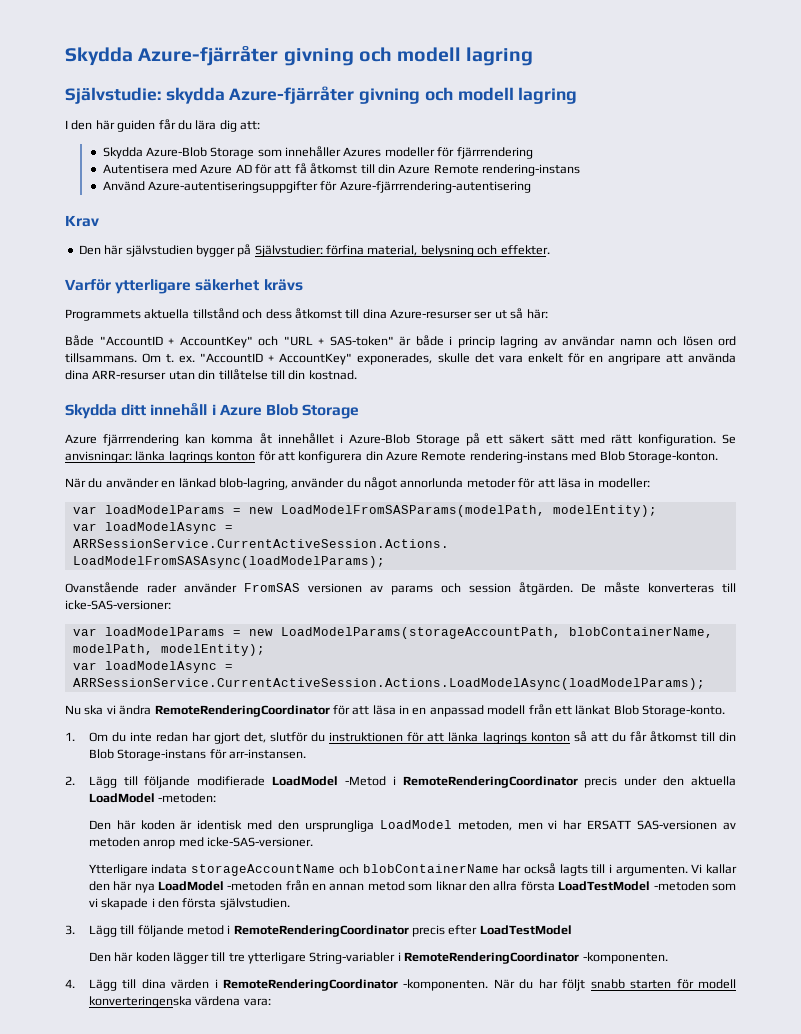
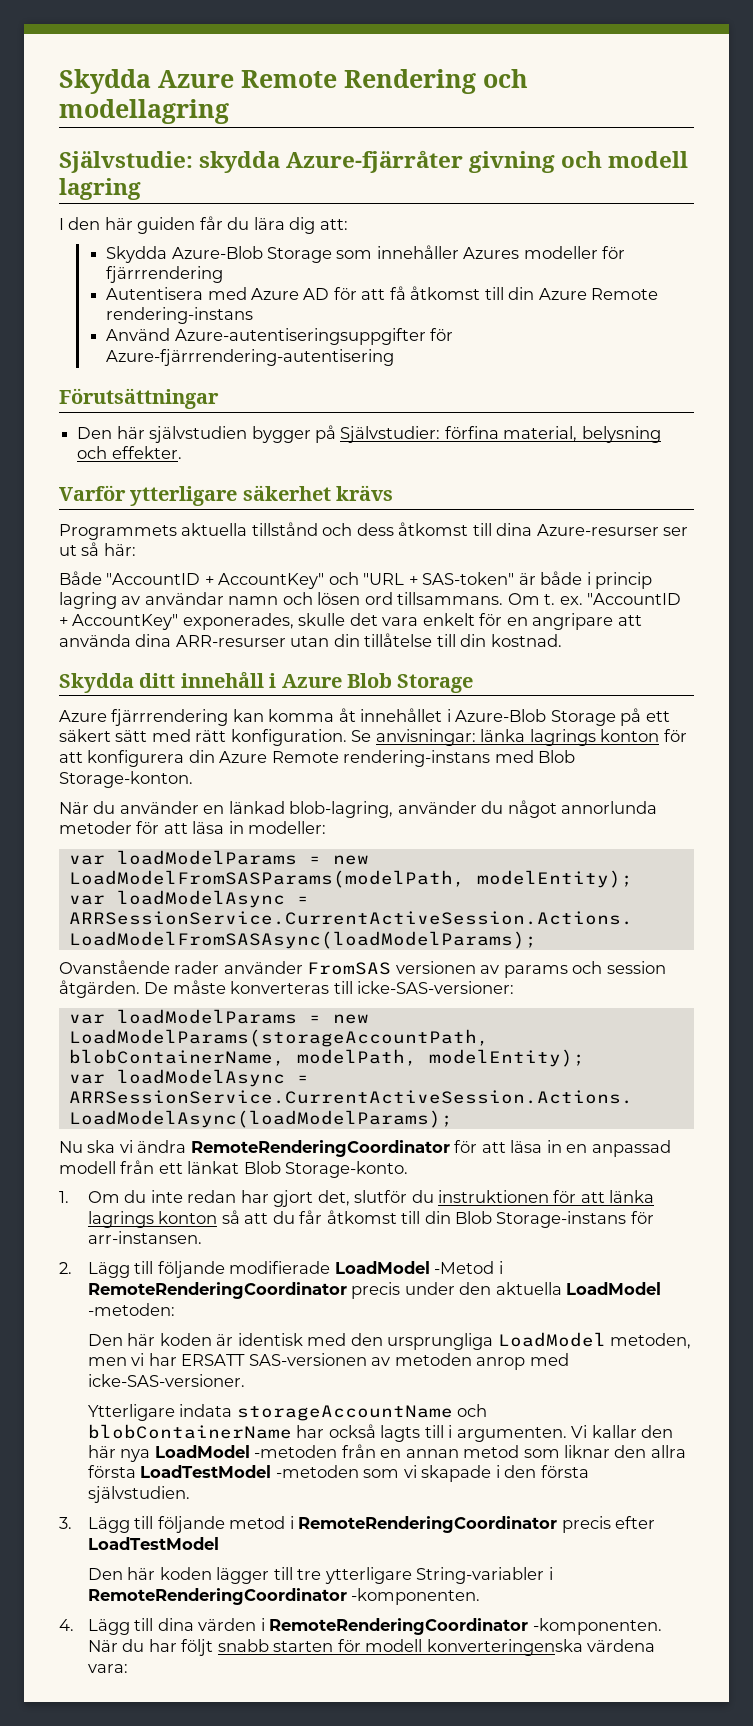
[65,46,534,66] Skydda Azure-fjärråter givning och modell lagring -> [59,69,528,94] [59,99,229,124] Skydda Azure Remote Rendering och modellagring
[65,215,99,227] Krav -> [59,388,219,409] Förutsättningar

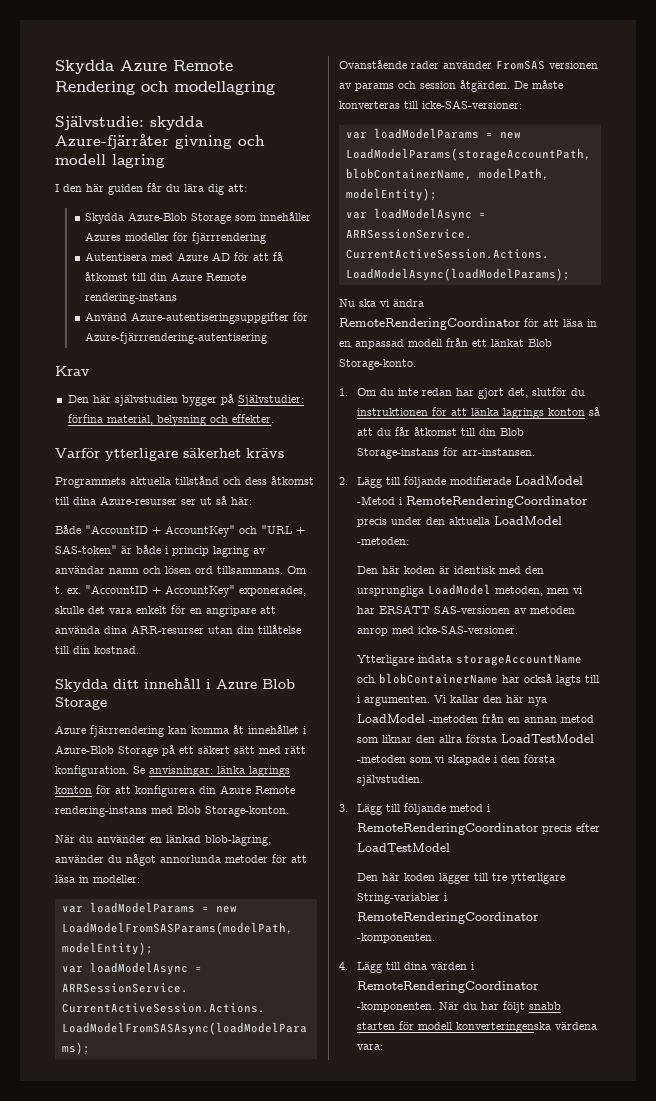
[59,388,219,409] Förutsättningar -> [55,366,90,376] Krav

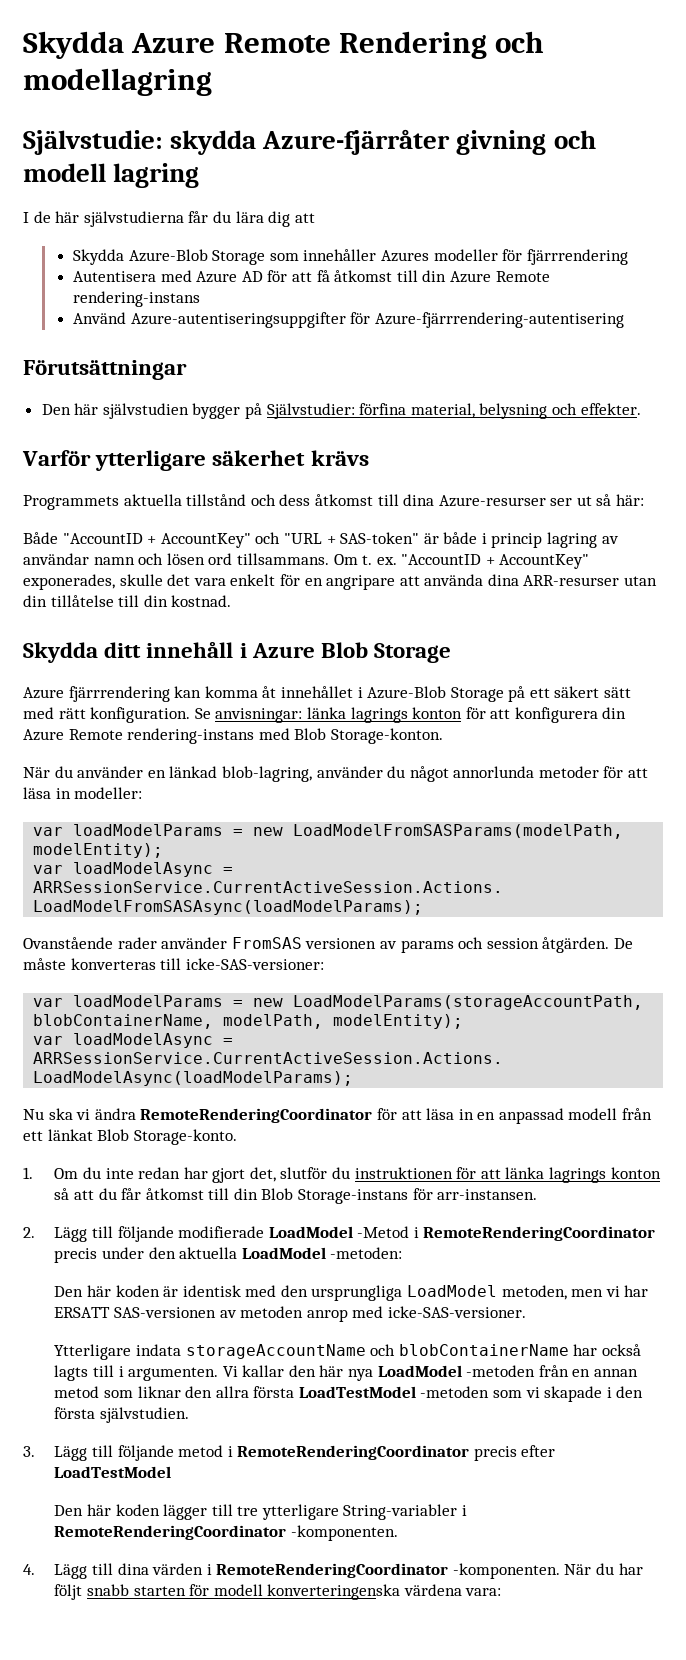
[63,184,143,195] den här guiden -> [33,211,184,227] de här självstudierna
[228,184,247,192] att: -> [294,213,315,223] att
[55,366,90,376] Krav -> [23,360,187,380] Förutsättningar

